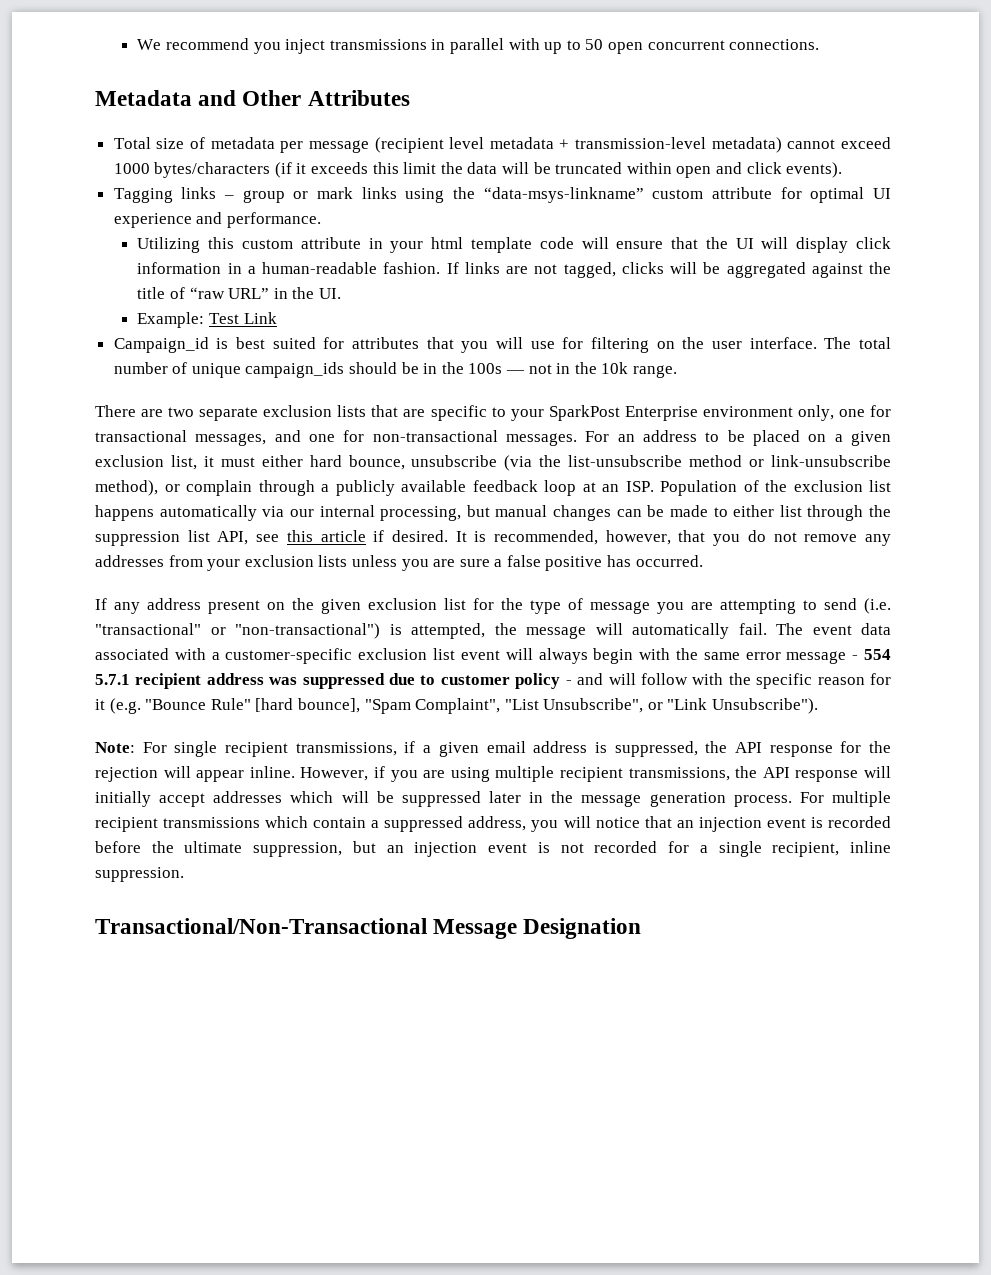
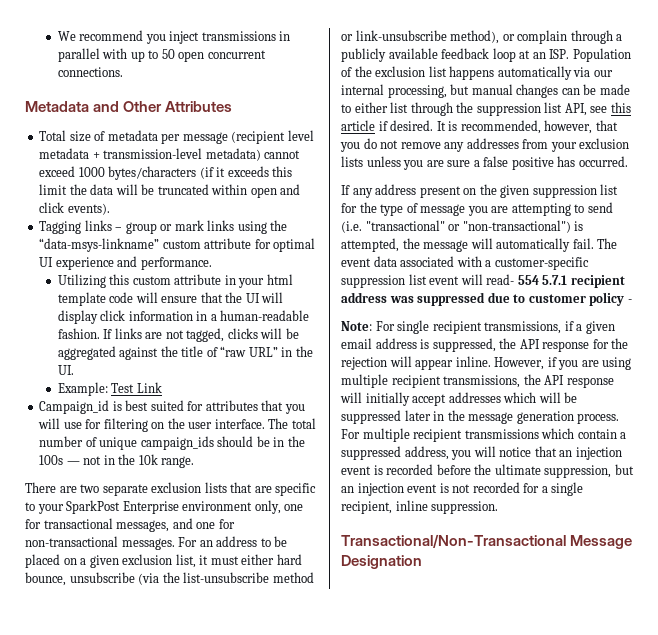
[368,598,437,610] exclusion -> [532,185,597,198] suppression
[358,648,428,660] exclusion -> [341,275,405,288] suppression
[538,648,859,664] always begin with the same error message - -> [486,274,515,285] read-
[577,673,891,689] [95,698,819,714] and will follow with the specific reason for it (e.g. "Bounce Rule" [hard bounce], "Spam Complaint", "List Unsubscribe", or "Link Unsubscribe"). -> (632, 301) none

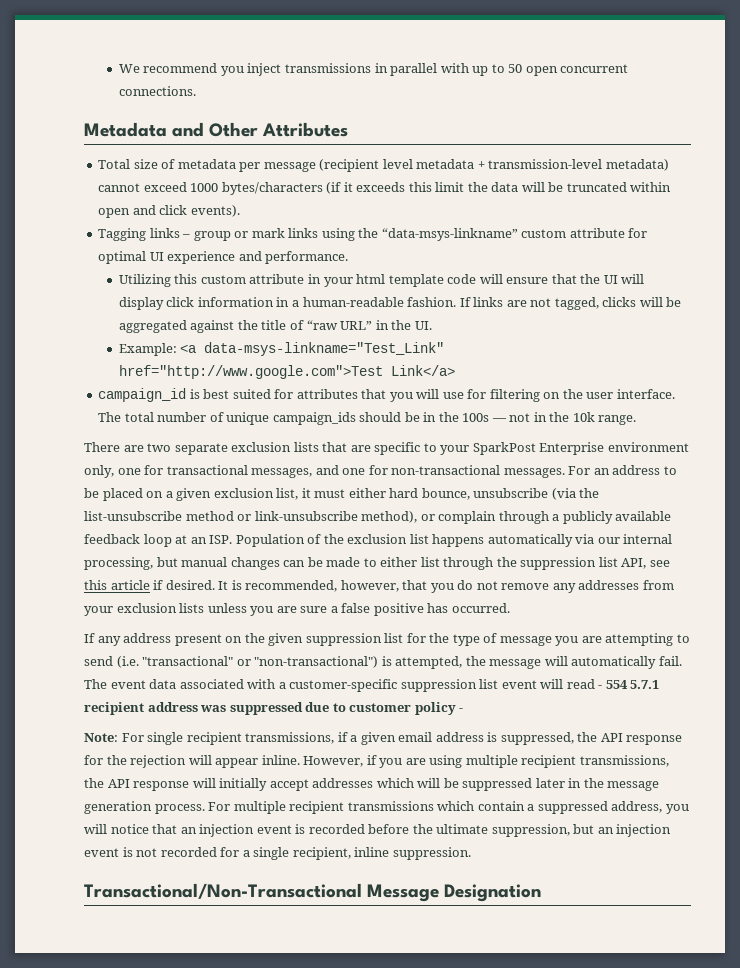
[111,382,162,393] [39,400,110,414] Test Link // Campaign_id -> [180,342,445,356] [118,365,455,379] [98,388,187,402] <a data-msys-linkname="Test_Link" href="http://www.google.com">Test Link</a> // campaign_id
[486,274,515,285] read- -> [566,679,603,689] read -

